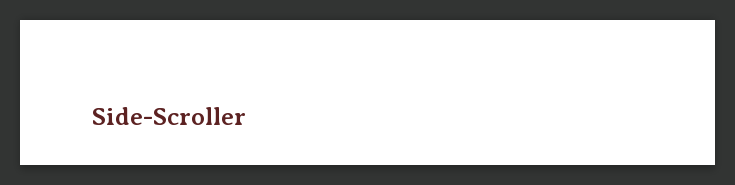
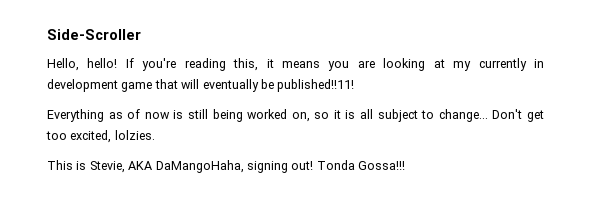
(246, 116) none -> [47,58,544,71] [47,79,355,92] [47,109,544,122] [46,130,155,143] [47,160,405,173] // Hello, hello! If you're reading this, it means you are looking at my currently in development game that will eventually be published!!11! // Everything as of now is still being worked on, so it is all subject to change... Don't get too excited, lolzies. // This is Stevie, AKA DaMangoHaha, signing out! Tonda Gossa!!!

